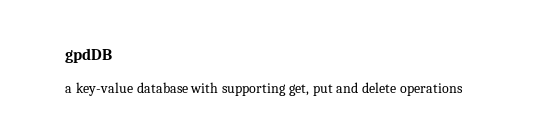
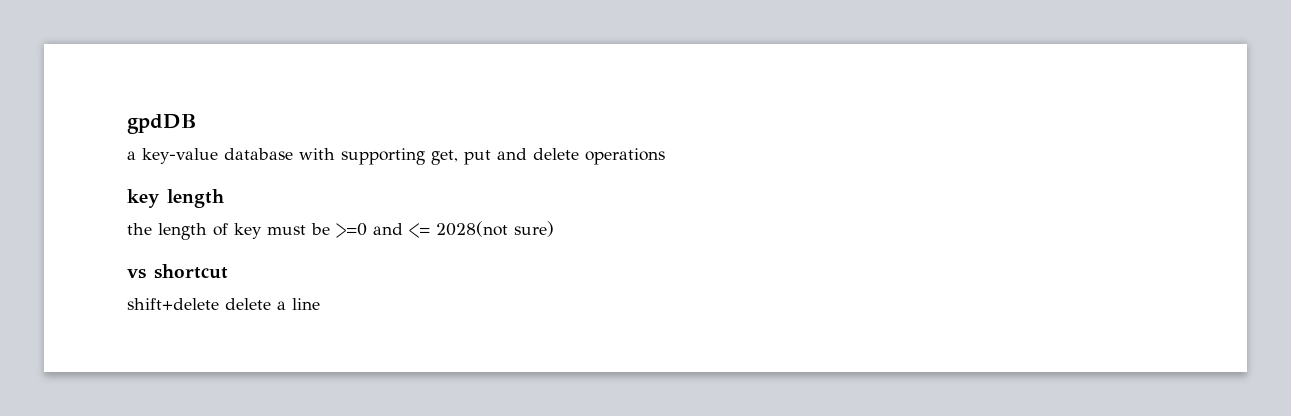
(464, 89) none -> [127,189,224,208] [127,221,554,240] [127,264,228,279] [127,298,320,310] // key length // the length of key must be >=0 and <= 2028(not sure) // vs shortcut // shift+delete delete a line

